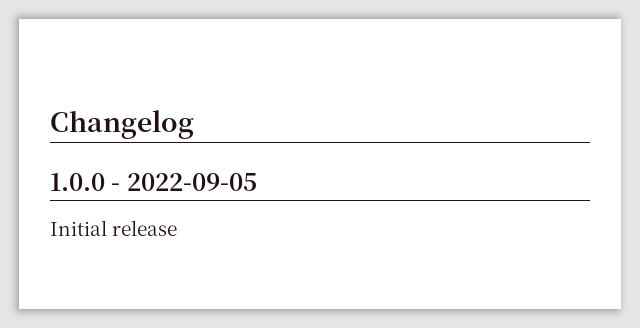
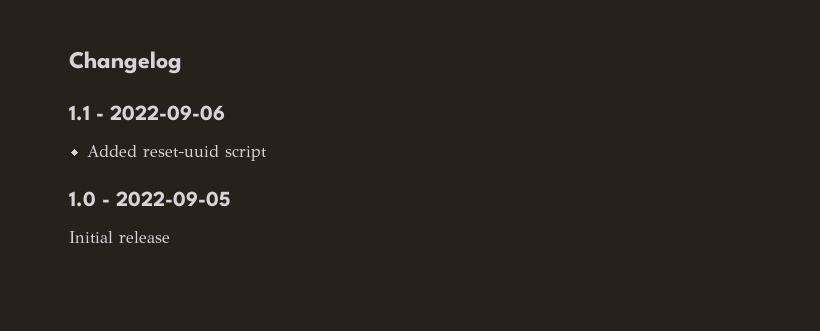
[50,173,105,191] 1.0.0 -> [69,105,225,121] [87,145,268,161] [69,191,96,207] 1.1 - 2022-09-06 // Added reset-uuid script // 1.0

